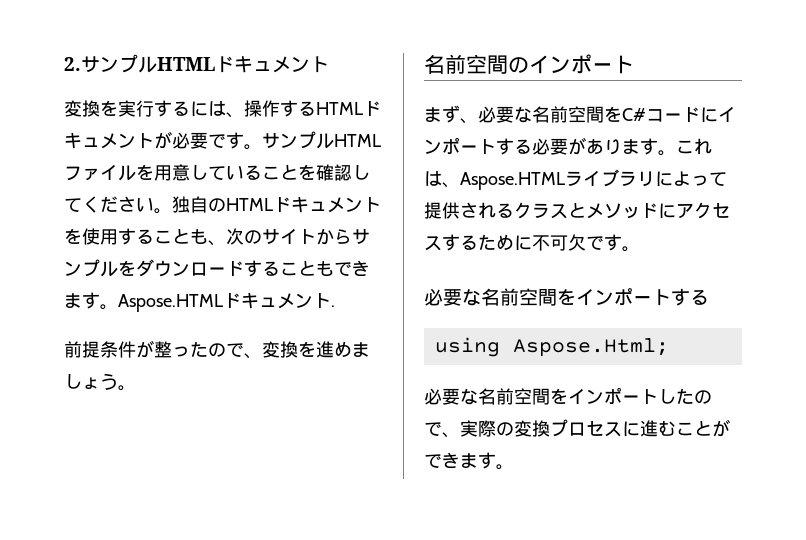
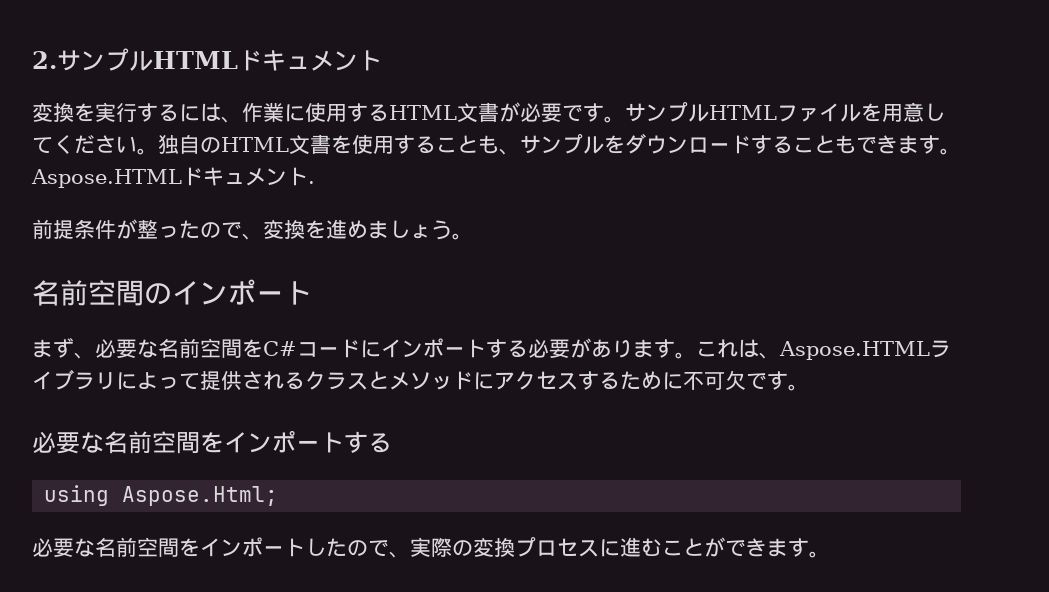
[244,100,381,117] [64,132,154,149] 操作するHTMLドキュメント -> [242,102,499,123] 作業に使用するHTML文書
[226,164,370,181] [64,198,82,212] いることを確認して -> (53, 145) none
[273,196,381,213] ドキュメント -> [289,134,331,155] 文書
[226,228,352,245] 次のサイトから -> (520, 151) none

